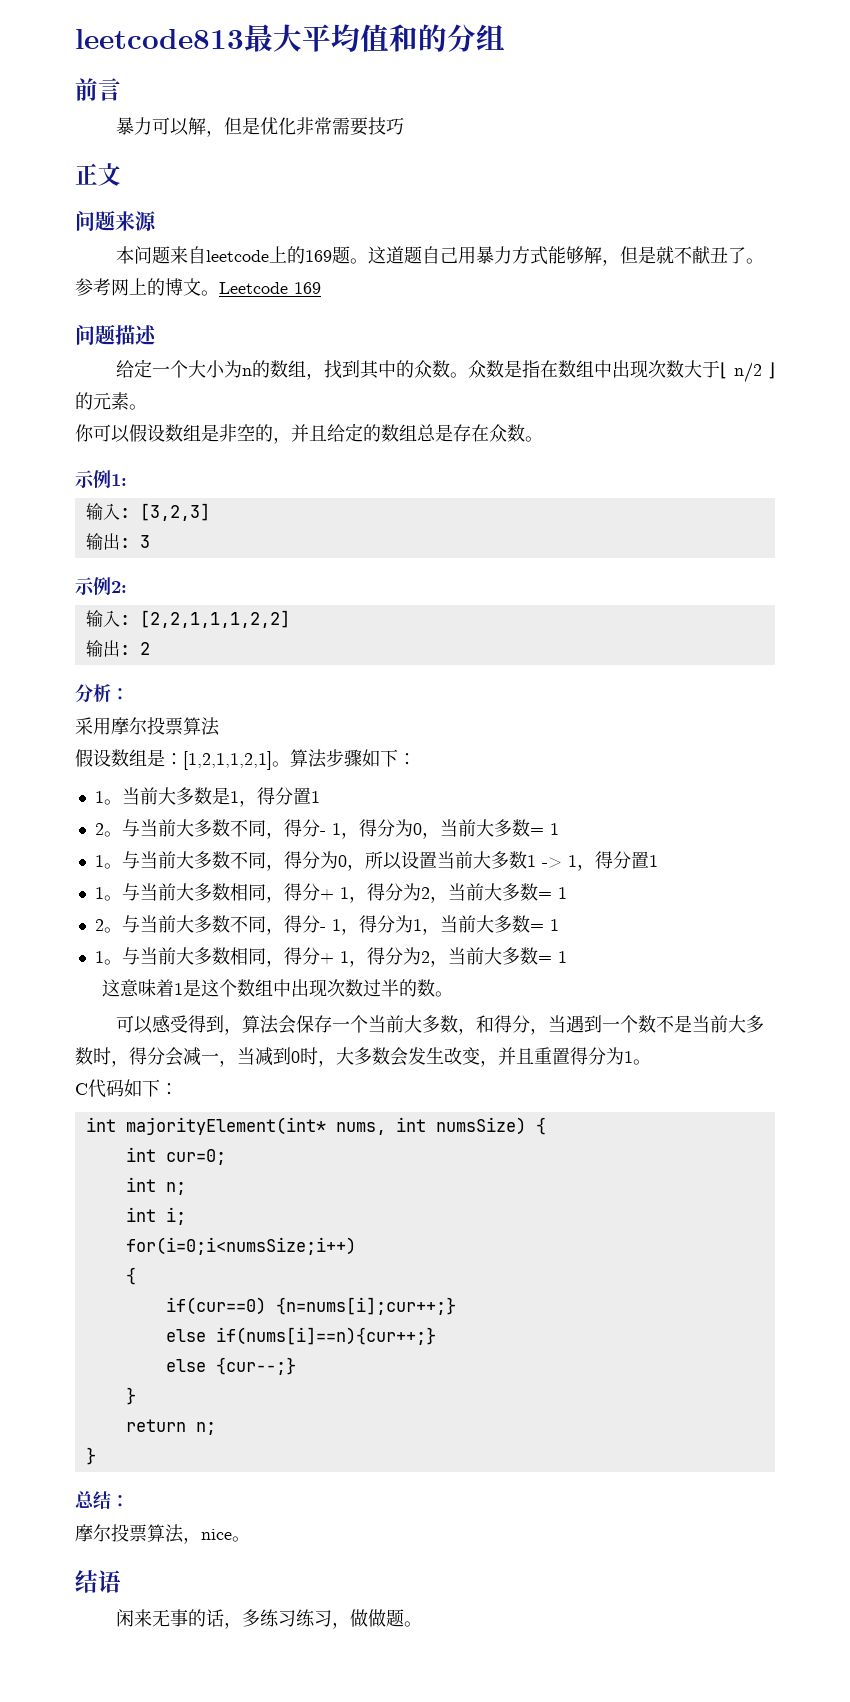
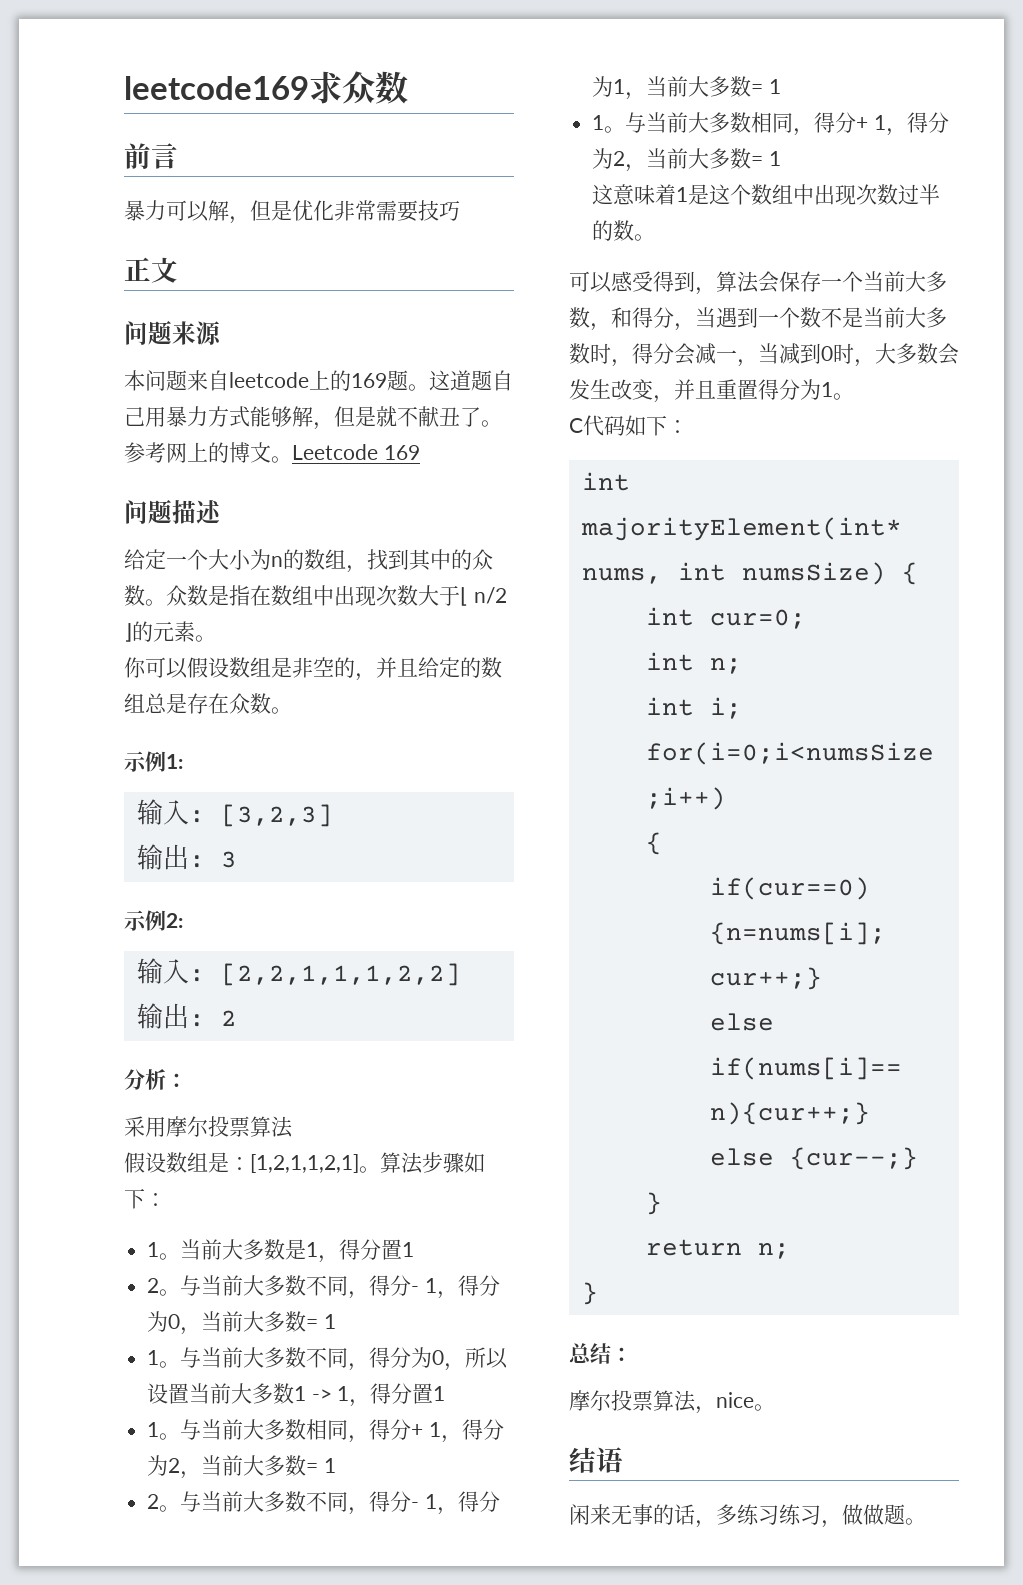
[75,24,505,52] leetcode813最大平均值和的分组 -> [124,71,408,104] leetcode169求众数

